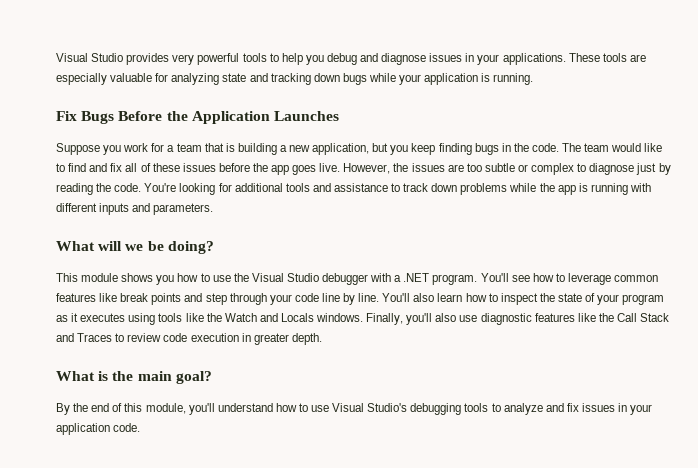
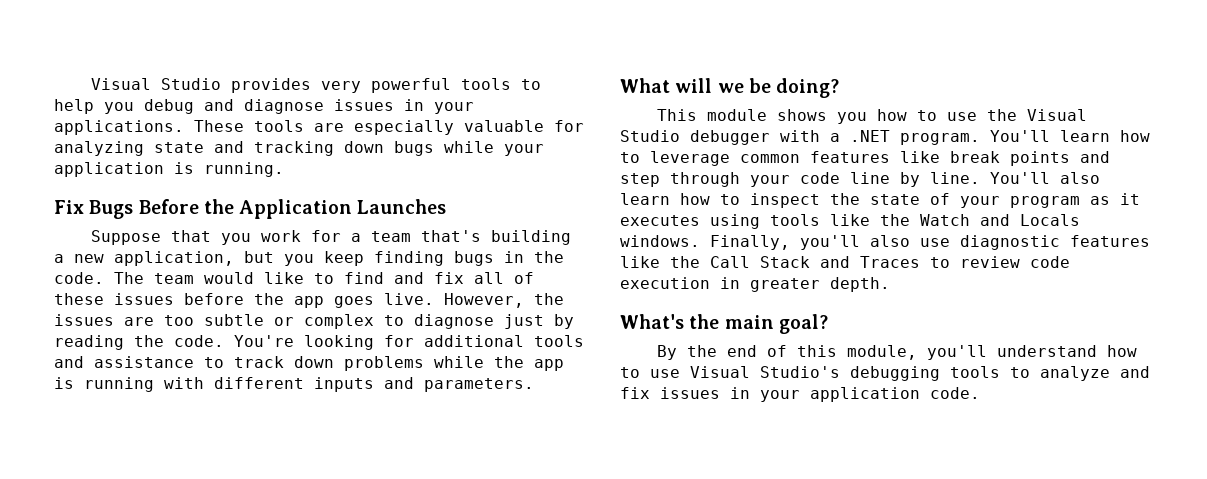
(100, 149) none -> [171,230,212,242] that
[204,143,235,152] that is -> [421,230,482,242] that's
[511,275,530,282] see -> [1060,130,1110,142] learn
[56,371,109,381] What is -> [620,314,684,329] What's

